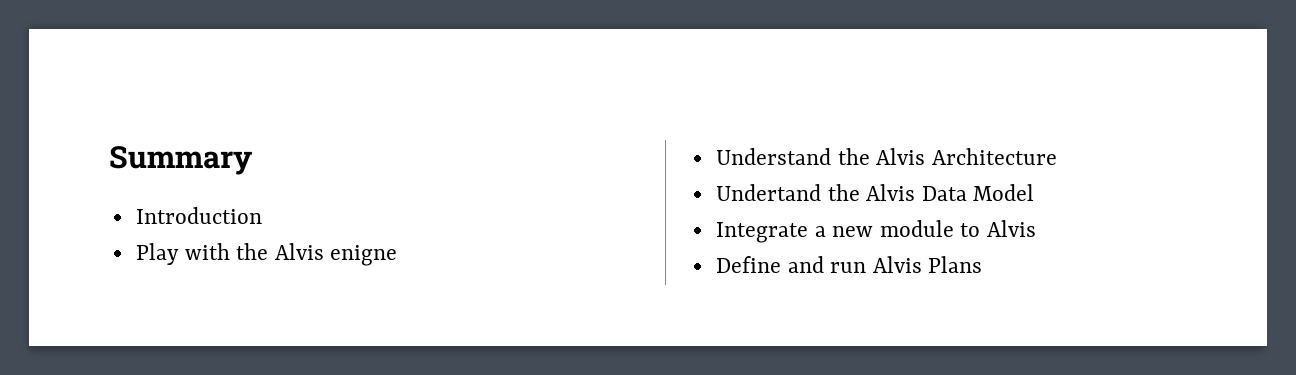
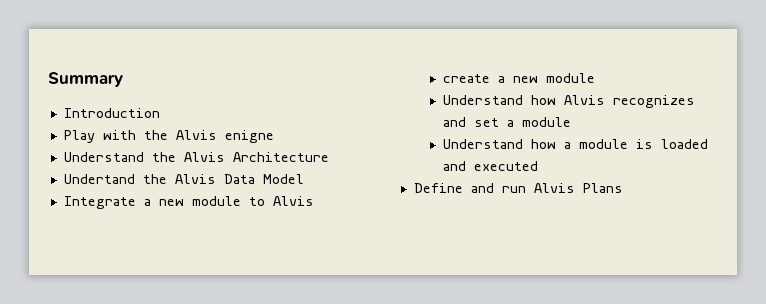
(1037, 228) none -> [442,73,595,83] [442,95,695,108] [442,117,571,127] [442,139,708,149] [442,161,538,171] // create a new module // Understand how Alvis recognizes and set a module // Understand how a module is loaded and executed

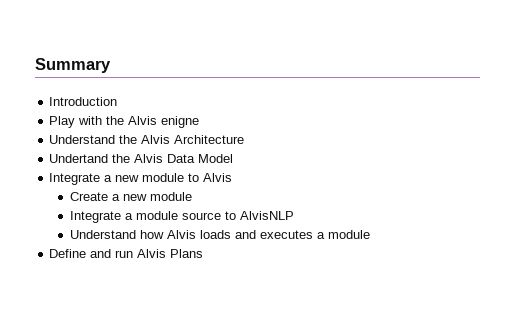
[442,73,595,83] create a new module -> [69,192,192,201] [69,211,294,223] Create a new module // Integrate a module source to AlvisNLP
[612,95,695,108] [442,117,571,127] [442,139,708,149] [442,161,538,171] recognizes and set a module // Understand how a module is loaded and executed -> [199,230,370,239] loads and executes a module

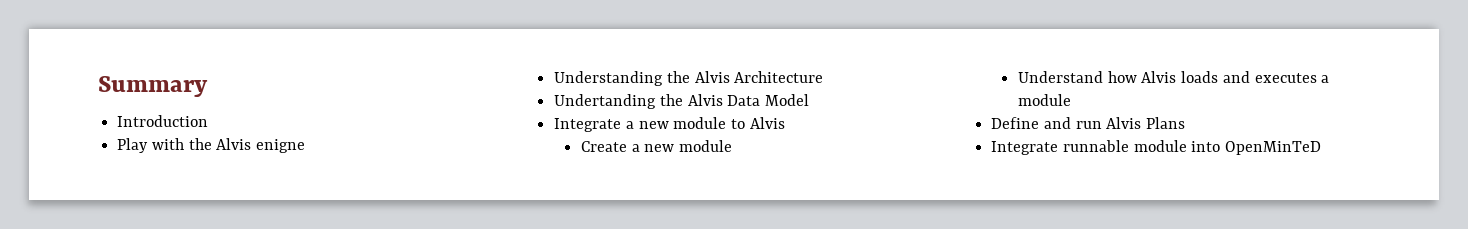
[49,135,116,144] Understand -> [554,71,664,86] Understanding
[49,154,109,163] Undertand -> [554,94,657,109] Undertanding
[69,211,294,223] // Integrate a module source to AlvisNLP -> (733, 146) none
(204, 253) none -> [991,140,1322,155] // Integrate runnable module into OpenMinTeD

